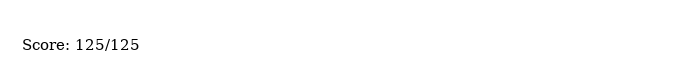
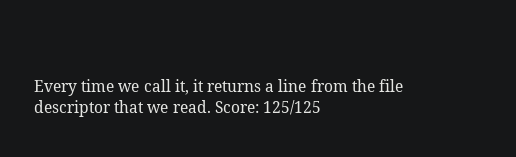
(22, 44) none -> [34,79,404,96] [34,100,211,117] Every time we call it, it returns a line from the file descriptor that we read.

